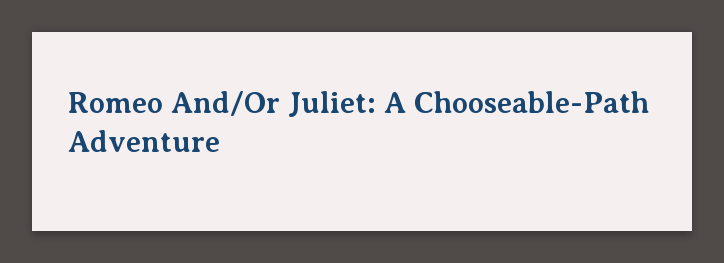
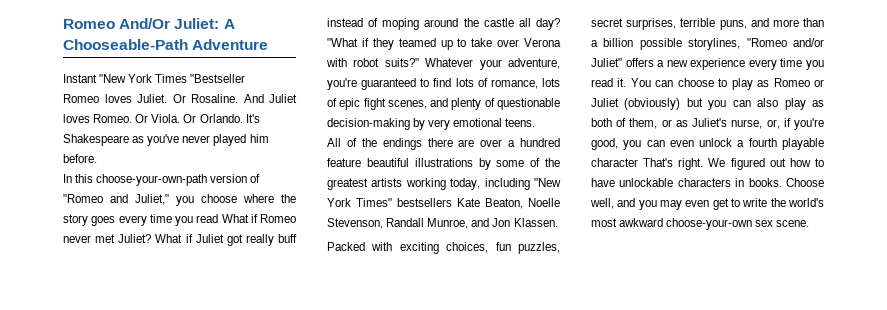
(220, 141) none -> [63,74,246,83] [63,94,297,103] [63,114,260,123] [63,134,269,146] [63,154,97,163] [63,174,261,186] [63,194,296,206] [63,214,296,226] [63,234,297,246] [327,18,560,30] [327,38,561,50] [326,58,560,70] [327,78,560,90] [327,98,560,110] [327,118,536,130] [327,138,560,150] [327,158,560,170] [327,178,561,190] [327,198,560,209] [327,218,558,229] [327,242,560,254] [591,18,824,30] [591,38,824,50] [591,58,824,70] [591,78,824,90] [591,98,824,110] [591,118,824,130] [591,138,824,150] [591,158,824,170] [591,178,824,187] [590,198,824,210] [591,218,810,230] // Instant "New York Times "Bestseller // Romeo loves Juliet. Or Rosaline. And Juliet loves Romeo. Or Viola. Or Orlando. It's Shakespeare as you've never played him before. // In this choose-your-own-path version of "Romeo and Juliet," you choose where the story goes every time you read What if Romeo never met Juliet? What if Juliet got really buff instead of moping around the castle all day? "What if they teamed up to take over Verona with robot suits?" Whatever your adventure, you're guaranteed to find lots of romance, lots of epic fight scenes, and plenty of questionable decision-making by very emotional teens. // All of the endings there are over a hundred feature beautiful illustrations by some of the greatest artists working today, including "New York Times" bestsellers Kate Beaton, Noelle Stevenson, Randall Munroe, and Jon Klassen. // Packed with exciting choices, fun puzzles, secret surprises, terrible puns, and more than a billion possible storylines, "Romeo and/or Juliet" offers a new experience every time you read it. You can choose to play as Romeo or Juliet (obviously) but you can also play as both of them, or as Juliet's nurse, or, if you're good, you can even unlock a fourth playable character That's right. We figured out how to have unlockable characters in books. Choose well, and you may even get to write the world's most awkward choose-your-own sex scene.

